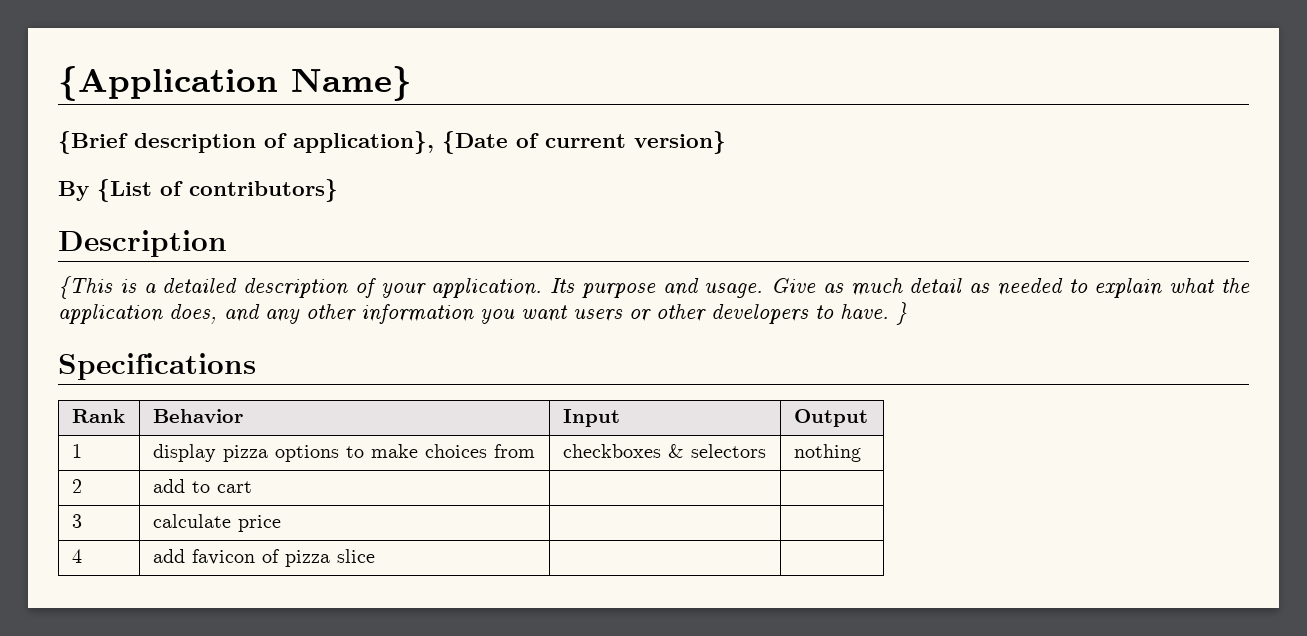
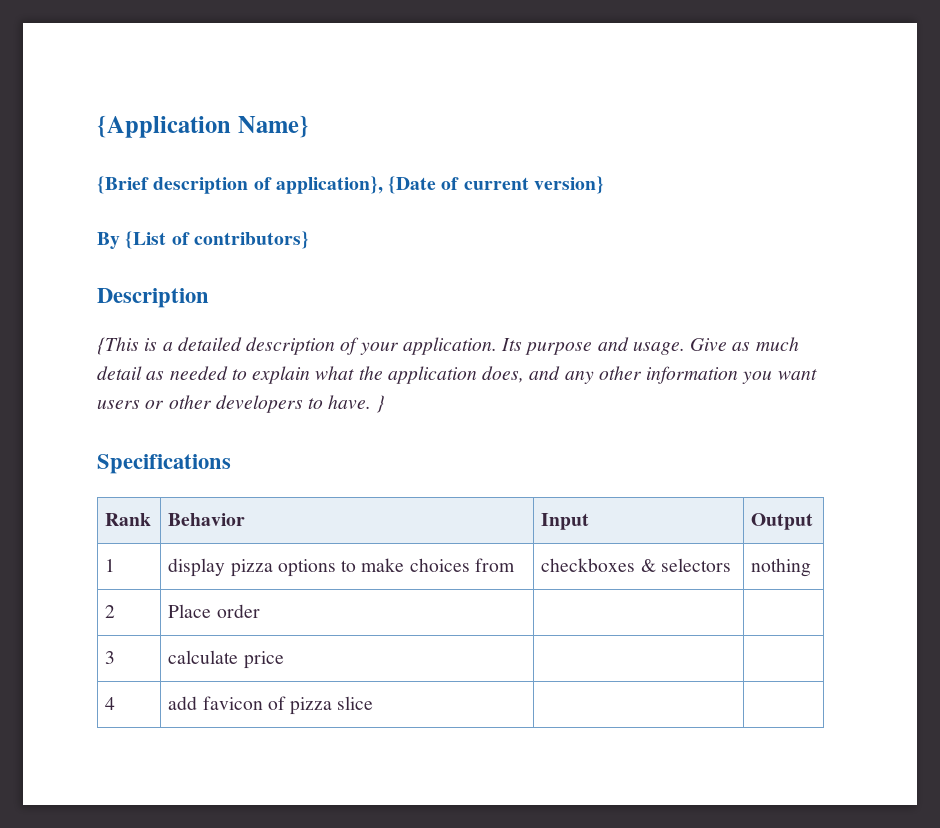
[152,479,252,493] add to cart -> [168,604,260,618] Place order

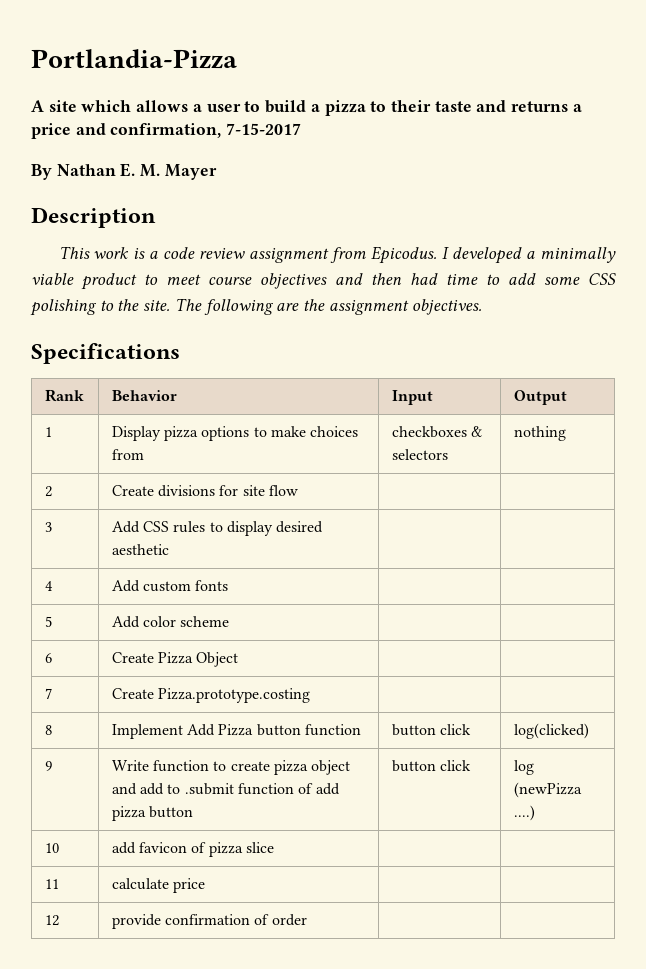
[97,115,309,138] [97,176,604,194] [97,231,309,249] [97,288,209,308] [97,337,799,355] [97,366,817,384] [97,395,385,413] {Application Name} // {Brief description of application}, {Date of current version} // By {List of contributors} // Description // {This is a detailed description of your application. Its purpose and usage. Give as much detail as needed to explain what the application does, and any other information you want users or other developers to have. } -> [31,49,237,69] [31,100,582,116] [31,123,302,139] [31,163,217,180] [31,207,156,228] [58,246,616,264] [31,273,616,290] [30,298,482,316] Portlandia-Pizza // A site which allows a user to build a pizza to their taste and returns a price and confirmation, 7-15-2017 // By Nathan E. M. Mayer // Description // This work is a code review assignment from Epicodus. I developed a minimally viable product to meet course objectives and then had time to add some CSS polishing to the site. The following are the assignment objectives.
[168,558,226,577] display -> [111,426,161,441] Display
[168,604,260,618] [105,651,116,664] [168,650,284,669] [105,697,116,710] Place order | | // 3 | calculate price | | // 4 -> [111,485,299,497] [44,522,52,532] [111,521,324,536] [111,544,169,555] [44,581,53,591] [111,580,229,592] [44,616,52,627] [111,616,230,628] [44,653,52,663] [111,652,239,667] [44,688,52,699] [111,688,311,703] [44,725,52,735] [111,724,362,739] [391,724,472,736] [513,723,589,739] [44,761,52,771] [111,760,351,775] [111,783,340,795] [111,806,194,821] [391,760,472,772] [513,760,534,775] [513,782,582,798] [513,805,535,821] [44,843,59,853] Create divisions for site flow | | // 3 | Add CSS rules to display desired aesthetic | | // 4 | Add custom fonts | | // 5 | Add color scheme | | // 6 | Create Pizza Object | | // 7 | Create Pizza.prototype.costing | | // 8 | Implement Add Pizza button function | button click | log(clicked) // 9 | Write function to create pizza object and add to .submit function of add pizza button | button click | log (newPizza ....) // 10
(374, 703) none -> [44,879,59,889] [111,878,206,893] [44,915,59,926] [111,914,307,929] // 11 | calculate price | | // 12 | provide confirmation of order | |

